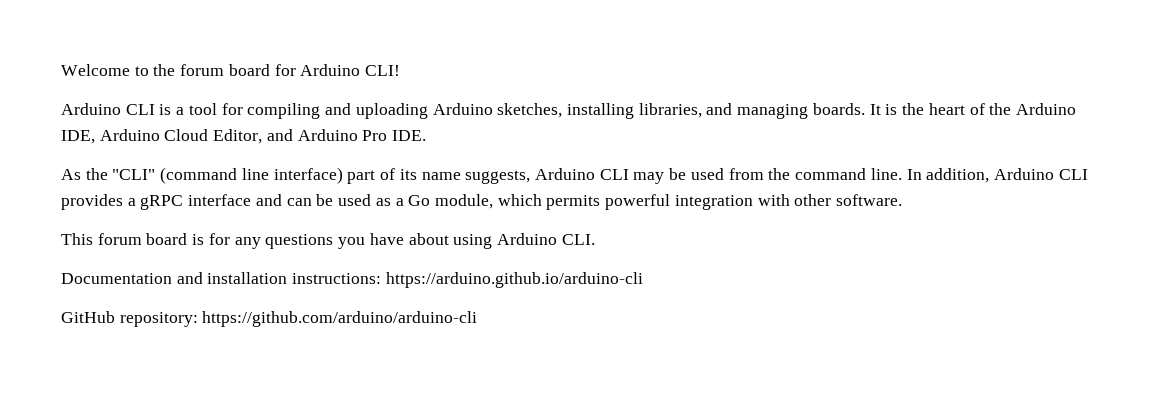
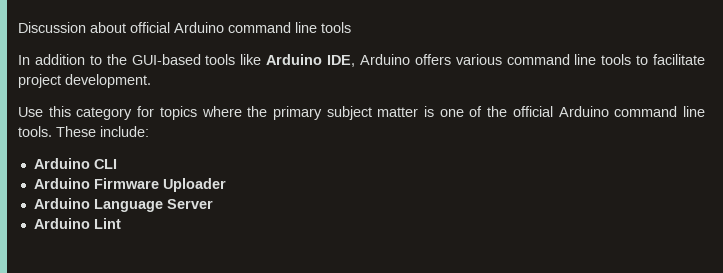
[61,64,401,76] [61,103,1076,119] [61,129,427,144] [61,167,1088,184] [61,194,903,210] [61,233,595,249] [61,272,643,288] [61,311,478,327] Welcome to the forum board for Arduino CLI! // Arduino CLI is a tool for compiling and uploading Arduino sketches, installing libraries, and managing boards. It is the heart of the Arduino IDE, Arduino Cloud Editor, and Arduino Pro IDE. // As the "CLI" (command line interface) part of its name suggests, Arduino CLI may be used from the command line. In addition, Arduino CLI provides a gRPC interface and can be used as a Go module, which permits powerful integration with other software. // This forum board is for any questions you have about using Arduino CLI. // Documentation and installation instructions: https://arduino.github.io/arduino-cli // GitHub repository: https://github.com/arduino/arduino-cli -> [18,22,351,33] [18,54,705,67] [18,74,151,88] [18,106,705,120] [18,126,149,137] [33,158,117,169] [33,178,226,192] [33,198,213,212] [33,218,121,229] Discussion about official Arduino command line tools // In addition to the GUI-based tools like Arduino IDE, Arduino offers various command line tools to facilitate project development. // Use this category for topics where the primary subject matter is one of the official Arduino command line tools. These include: // Arduino CLI // Arduino Firmware Uploader // Arduino Language Server // Arduino Lint

